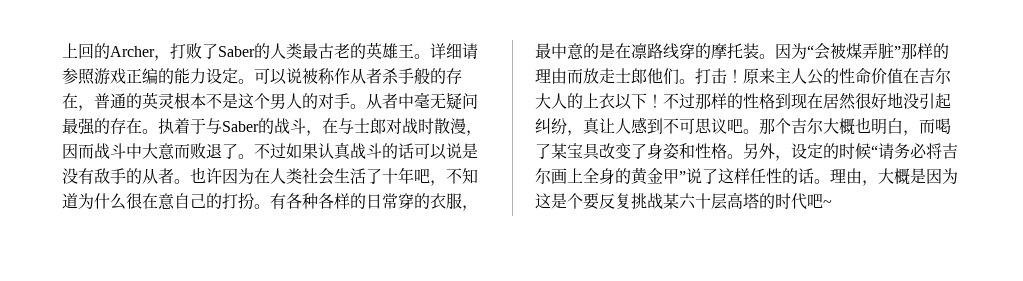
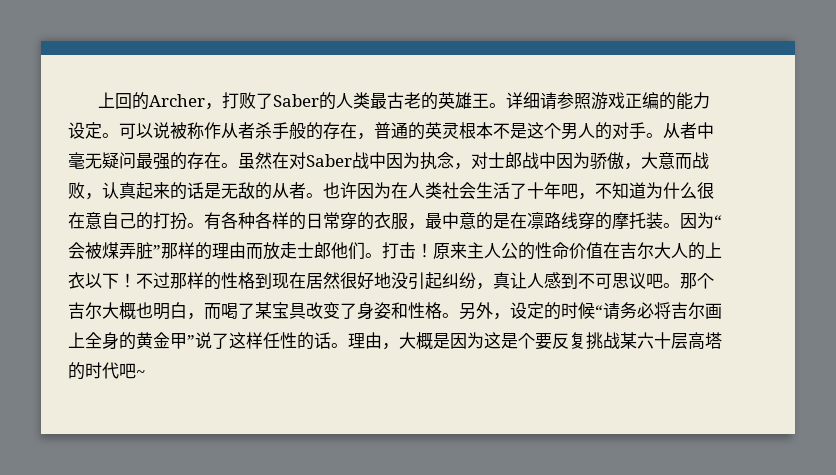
[158,118,482,136] [62,142,478,160] [62,168,126,184] 执着于与Saber的战斗，在与士郎对战时散漫，因而战斗中大意而败退了。不过如果认真战斗的话可以说是没有敌手 -> [238,152,709,170] [68,182,255,200] 虽然在对Saber战中因为执念，对士郎战中因为骄傲，大意而战败，认真起来的话是无敌

